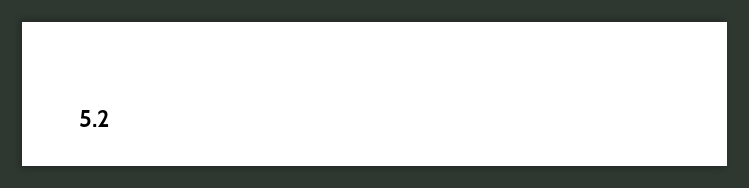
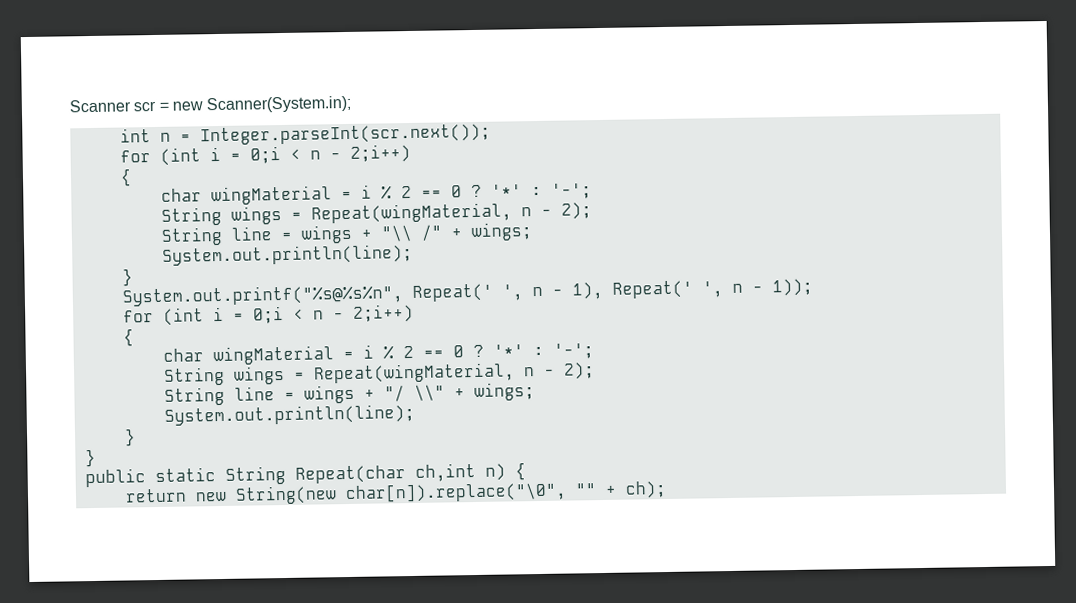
[79,110,109,127] 5.2 -> [69,95,352,114] [119,123,491,146] [119,143,411,166] [119,168,132,187] [160,183,592,206] [160,202,592,226] [160,222,533,246] [161,243,413,266] [121,268,133,287] [121,278,813,307] [122,303,414,326] [122,328,134,347] [162,343,594,366] [162,362,595,386] [163,382,535,406] [163,403,415,426] [123,428,136,447] [84,448,96,468] [84,462,526,488] [124,481,667,505] Scanner scr = new Scanner(System.in); // int n = Integer.parseInt(scr.next()); // for (int i = 0;i < n - 2;i++) // { // char wingMaterial = i % 2 == 0 ? '*' : '-'; // String wings = Repeat(wingMaterial, n - 2); // String line = wings + "\\ /" + wings; // System.out.println(line); // } // System.out.printf("%s@%s%n", Repeat(' ', n - 1), Repeat(' ', n - 1)); // for (int i = 0;i < n - 2;i++) // { // char wingMaterial = i % 2 == 0 ? '*' : '-'; // String wings = Repeat(wingMaterial, n - 2); // String line = wings + "/ \\" + wings; // System.out.println(line); // } // } // public static String Repeat(char ch,int n) { // return new String(new char[n]).replace("\0", "" + ch);

